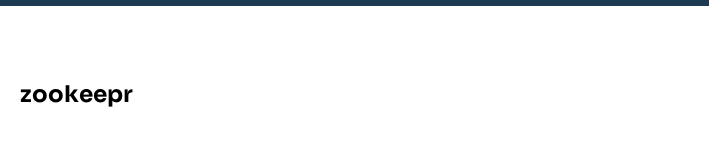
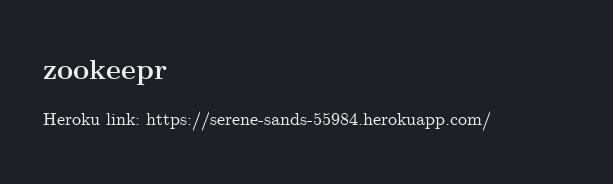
(133, 96) none -> [43,111,491,132] // Heroku link: https://serene-sands-55984.herokuapp.com/

